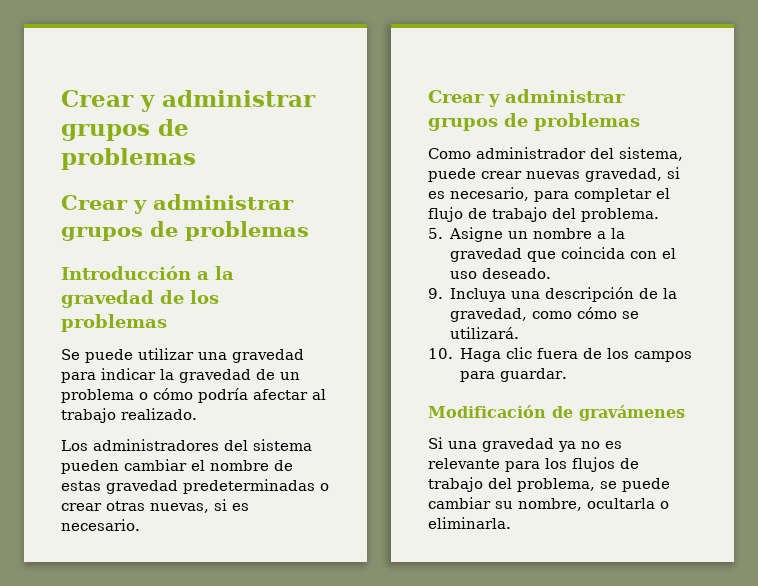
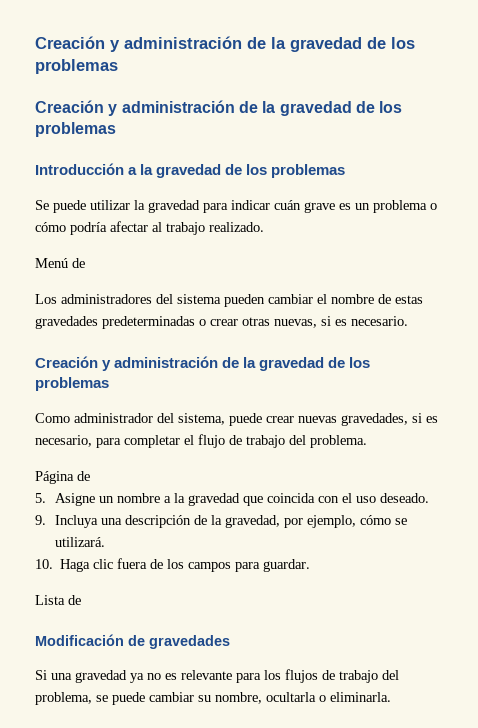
[61,90,316,112] [61,119,189,141] [61,148,196,170] [61,194,294,214] [61,221,178,241] Crear y administrar grupos de problemas // Crear y administrar grupos de -> [35,36,415,52] [35,59,118,74] [35,100,403,116] Creación y administración de la gravedad de los problemas // Creación y administración de la gravedad de los
[198,352,227,360] una -> [134,200,145,210] la
[160,369,275,383] la gravedad de -> [274,200,351,213] cuán grave es
(197, 414) none -> [35,258,85,268] // Menú de
[106,480,178,494] gravedad -> [35,316,98,329] gravedades
[428,89,625,107] [428,113,528,131] Crear y administrar grupos de -> [35,356,371,371] Creación y administración de la gravedad de los
[585,168,662,182] gravedad, -> [341,413,408,426] gravedades,
(659, 215) none -> [35,471,90,484] // Página de
[532,311,573,319] como -> [284,515,357,528] por ejemplo,
(568, 375) none -> [35,595,81,605] // Lista de
[579,405,685,421] gravámenes -> [149,635,230,649] gravedades

